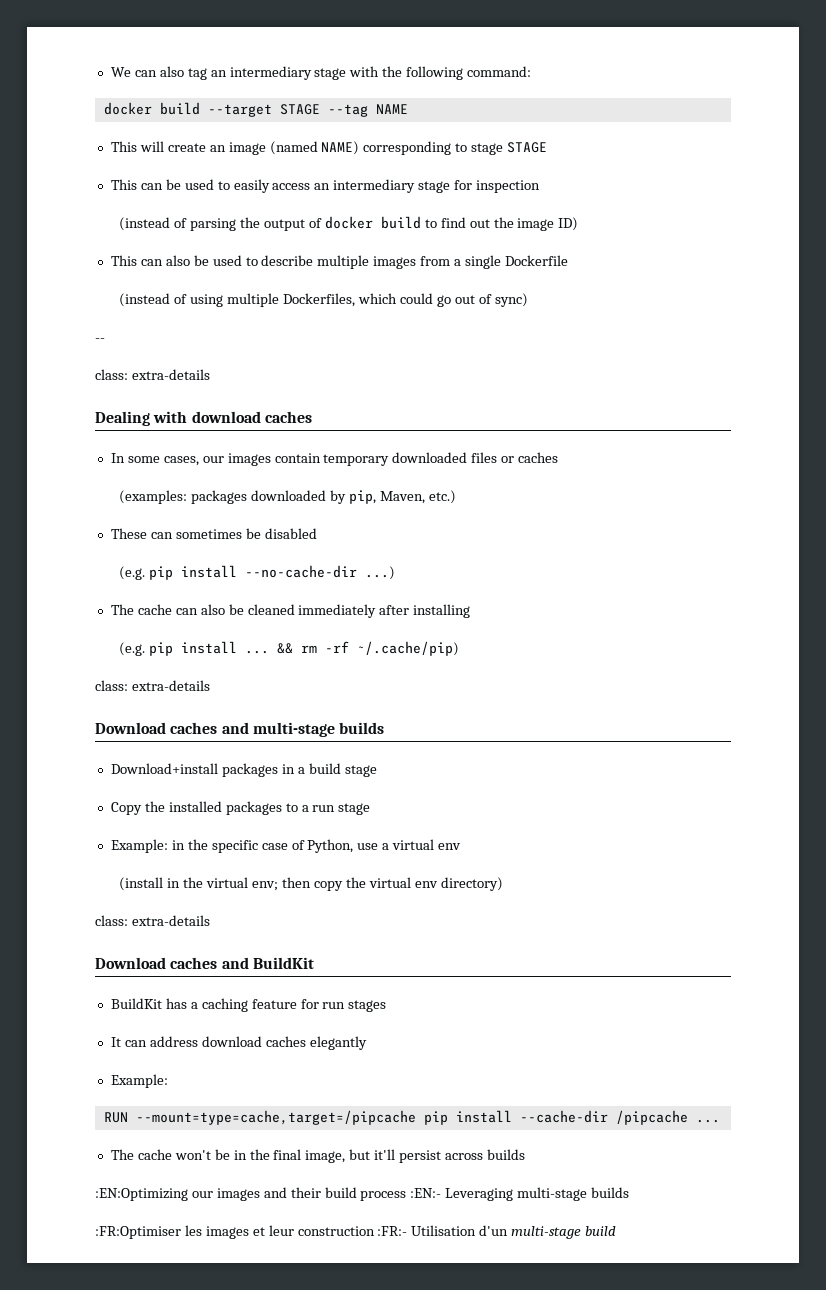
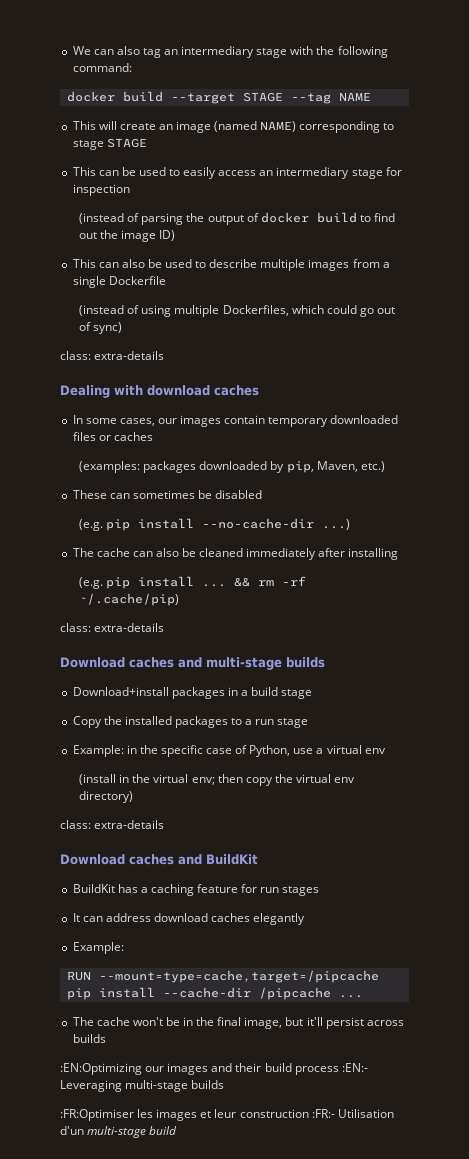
[95,338,105,342] // -- -> (123, 328) none

